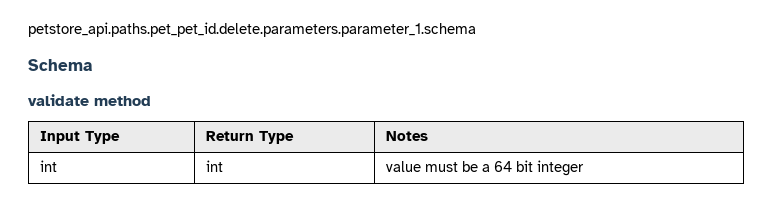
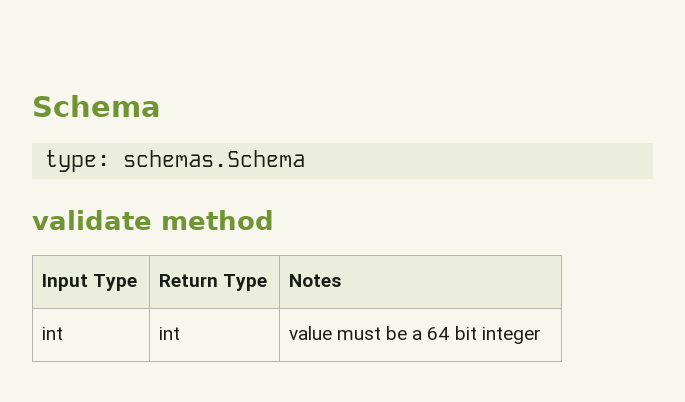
[28,22,476,37] [28,59,92,71] petstore_api.paths.pet_pet_id.delete.parameters.parameter_1.schema // Schema -> [32,95,161,117] [44,150,305,172] Schema // type: schemas.Schema

